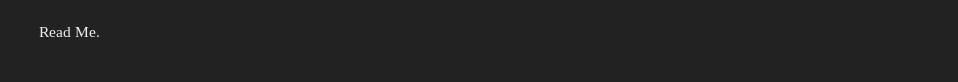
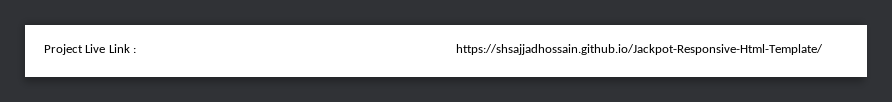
[39,27,101,37] Read Me. -> [44,44,823,55] Project Live Link : https://shsajjadhossain.github.io/Jackpot-Responsive-Html-Template/

